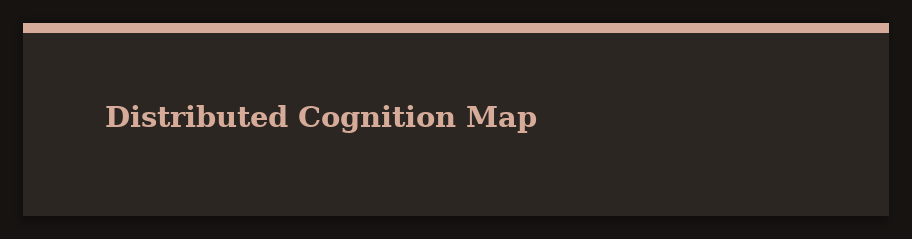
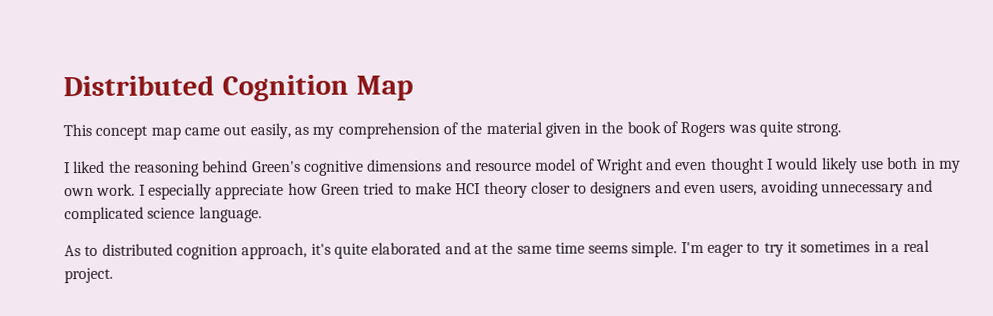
(537, 119) none -> [63,121,842,140] [64,156,962,177] [64,179,934,200] [64,206,262,224] [64,239,931,260] [64,267,113,284] // This concept map came out easily, as my comprehension of the material given in the book of Rogers was quite strong. // I liked the reasoning behind Green's cognitive dimensions and resource model of Wright and even thought I would likely use both in my own work. I especially appreciate how Green tried to make HCI theory closer to designers and even users, avoiding unnecessary and complicated science language. // As to distributed cognition approach, it's quite elaborated and at the same time seems simple. I'm eager to try it sometimes in a real project.

